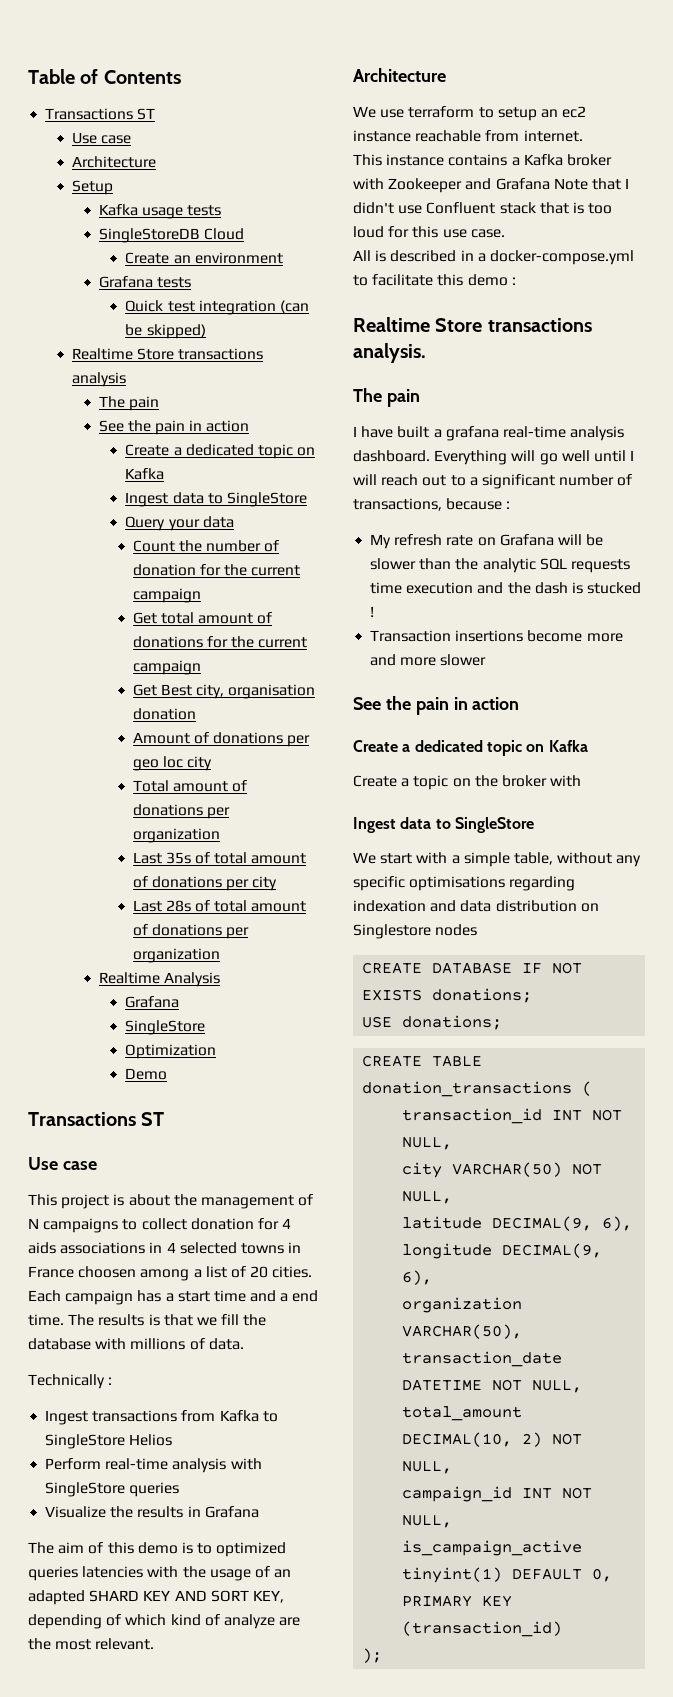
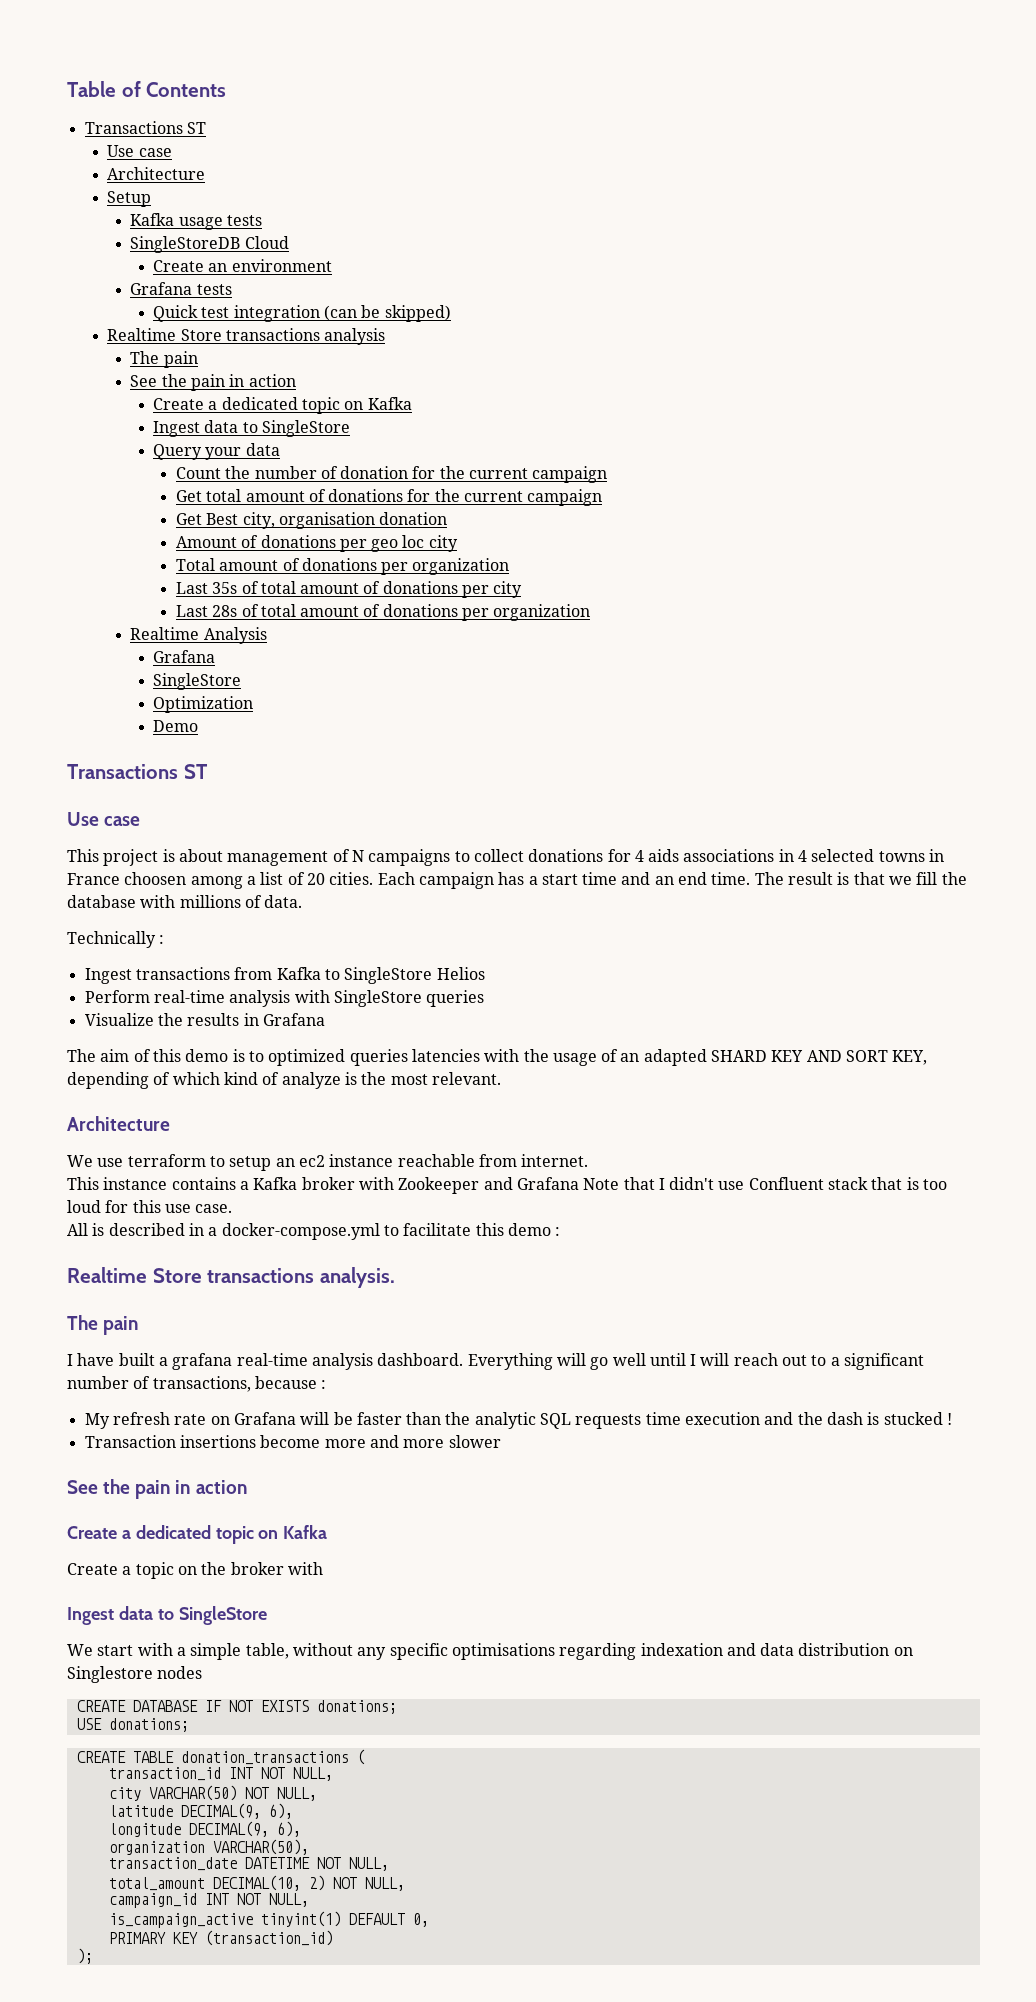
[173,1194,197,1206] the -> (223, 855) none
[190,1218,254,1230] donation -> [528,849,604,862] donations
[280,1293,289,1302] a -> [654,876,674,885] an
[98,1314,145,1326] results -> [788,872,834,885] result
[279,1617,301,1626] are -> [344,1072,357,1085] is
[370,558,417,570] slower -> [356,1412,402,1425] faster

